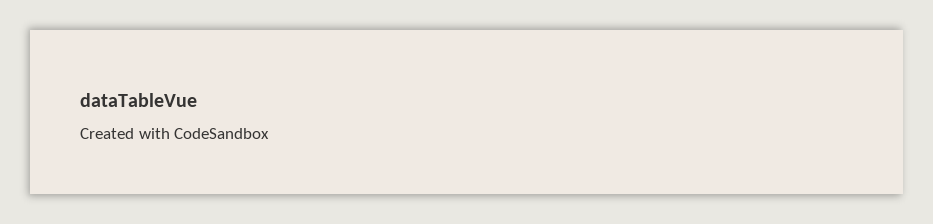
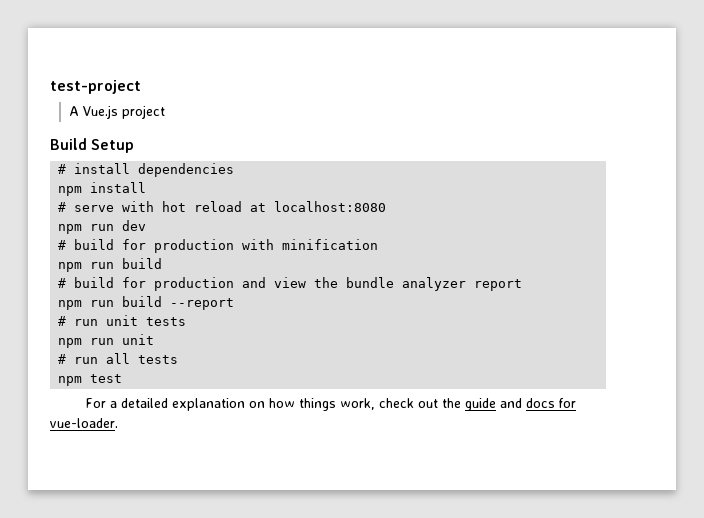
[80,93,197,107] [80,128,270,139] dataTableVue // Created with CodeSandbox -> [50,80,141,94] [68,105,165,119] [50,138,135,153] [58,163,235,177] [58,182,147,196] [58,201,387,212] [58,220,147,234] [58,239,379,253] [58,258,163,272] [58,277,523,291] [58,296,235,310] [58,315,187,326] [58,334,155,348] [58,353,179,364] [58,374,123,386] [84,398,576,411] [50,418,118,428] test-project // A Vue.js project // Build Setup // # install dependencies // npm install // # serve with hot reload at localhost:8080 // npm run dev // # build for production with minification // npm run build // # build for production and view the bundle analyzer report // npm run build --report // # run unit tests // npm run unit // # run all tests // npm test // For a detailed explanation on how things work, check out the guide and docs for vue-loader.

